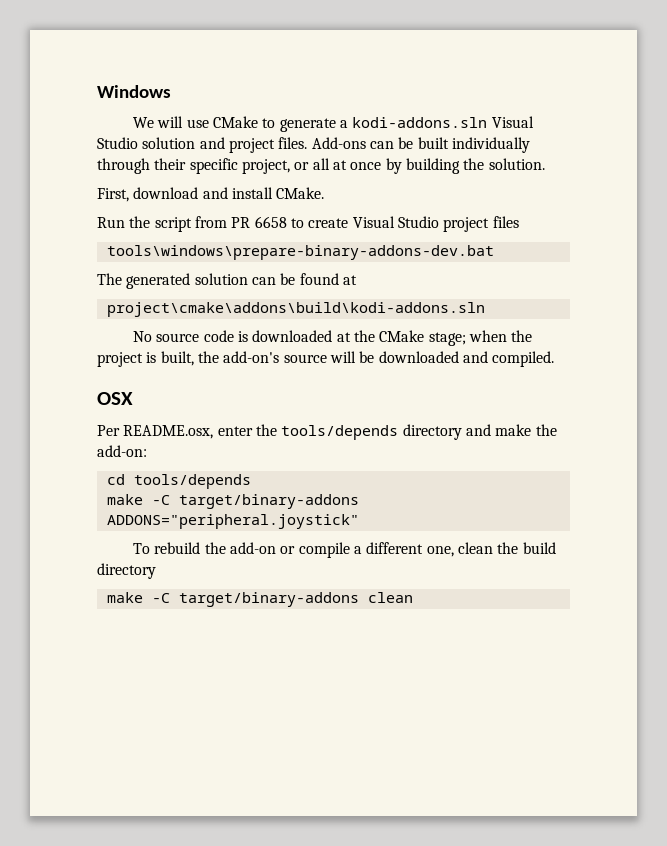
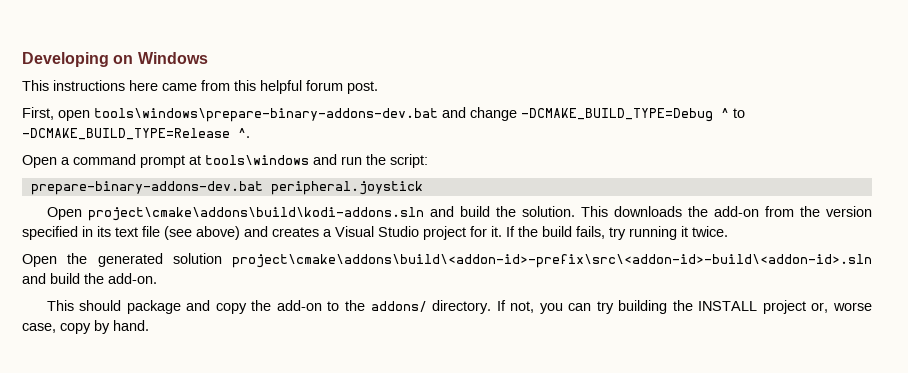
(97, 91) none -> [22,52,134,67] Developing on
[133,116,534,132] [97,137,530,153] [97,158,545,174] [97,187,325,202] [97,216,519,232] [106,245,494,260] [97,273,357,289] [106,302,485,317] [133,330,533,346] [97,351,555,367] [97,392,133,405] [97,424,557,440] [97,445,147,457] [106,474,251,489] [106,494,359,509] [106,514,359,529] [133,542,556,558] [97,563,156,579] [106,592,413,607] We will use CMake to generate a kodi-addons.sln Visual Studio solution and project files. Add-ons can be built individually through their specific project, or all at once by building the solution. // First, download and install CMake. // Run the script from PR 6658 to create Visual Studio project files // tools\windows\prepare-binary-addons-dev.bat // The generated solution can be found at // project\cmake\addons\build\kodi-addons.sln // No source code is downloaded at the CMake stage; when the project is built, the add-on's source will be downloaded and compiled. // OSX // Per README.osx, enter the tools/depends directory and make the add-on: // cd tools/depends // make -C target/binary-addons ADDONS="peripheral.joystick" // To rebuild the add-on or compile a different one, clean the build directory // make -C target/binary-addons clean -> [22,80,378,94] [22,107,745,122] [22,128,250,140] [22,154,428,168] [30,181,423,195] [46,206,873,221] [22,226,728,240] [22,253,872,268] [22,273,157,284] [46,300,872,314] [22,320,149,334] This instructions here came from this helpful forum post. // First, open tools\windows\prepare-binary-addons-dev.bat and change -DCMAKE_BUILD_TYPE=Debug ^ to -DCMAKE_BUILD_TYPE=Release ^. // Open a command prompt at tools\windows and run the script: // prepare-binary-addons-dev.bat peripheral.joystick // Open project\cmake\addons\build\kodi-addons.sln and build the solution. This downloads the add-on from the version specified in its text file (see above) and creates a Visual Studio project for it. If the build fails, try running it twice. // Open the generated solution project\cmake\addons\build\<addon-id>-prefix\src\<addon-id>-build\<addon-id>.sln and build the add-on. // This should package and copy the add-on to the addons/ directory. If not, you can try building the INSTALL project or, worse case, copy by hand.

